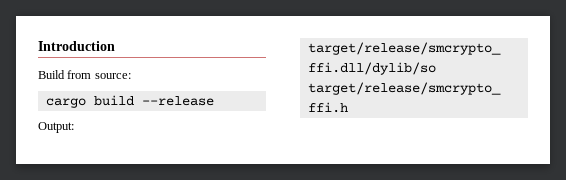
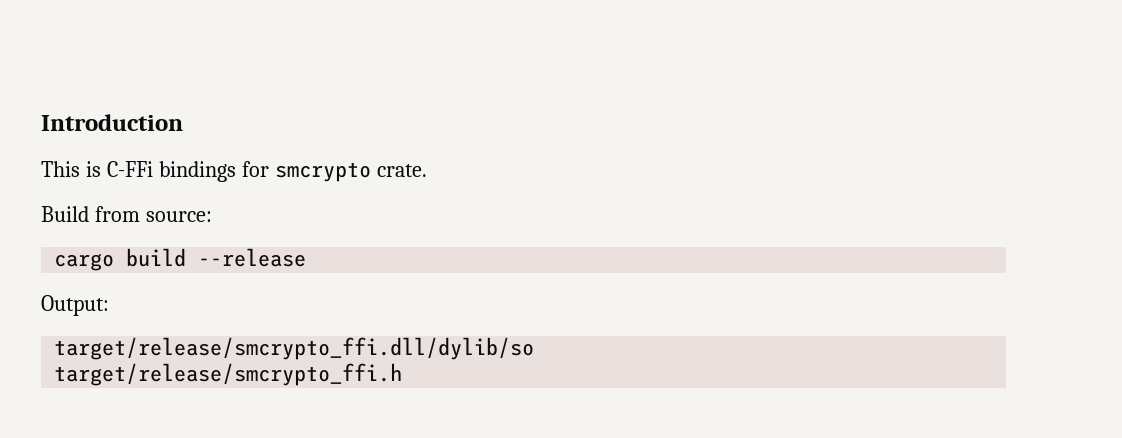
(115, 46) none -> [41,161,427,182] // This is C-FFi bindings for smcrypto crate.

